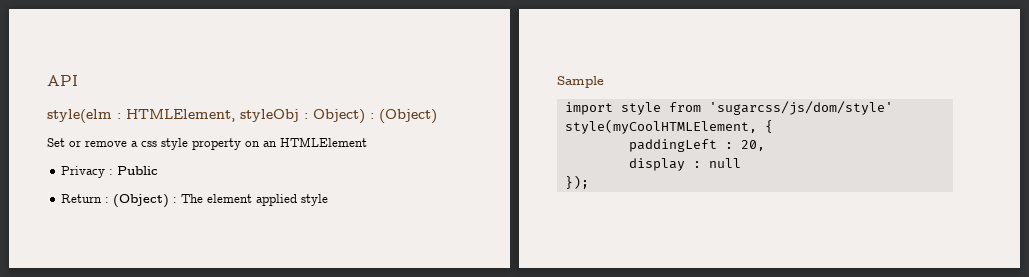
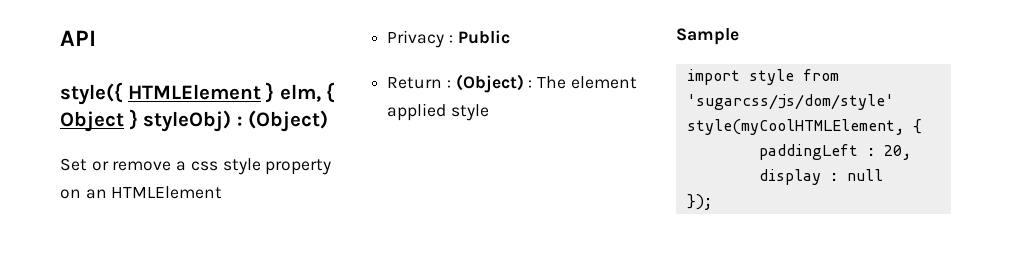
[47,109,365,124] style(elm : HTMLElement, styleObj : Object) -> [60,82,335,105] [60,109,232,132] style({ HTMLElement } elm, { Object } styleObj)

